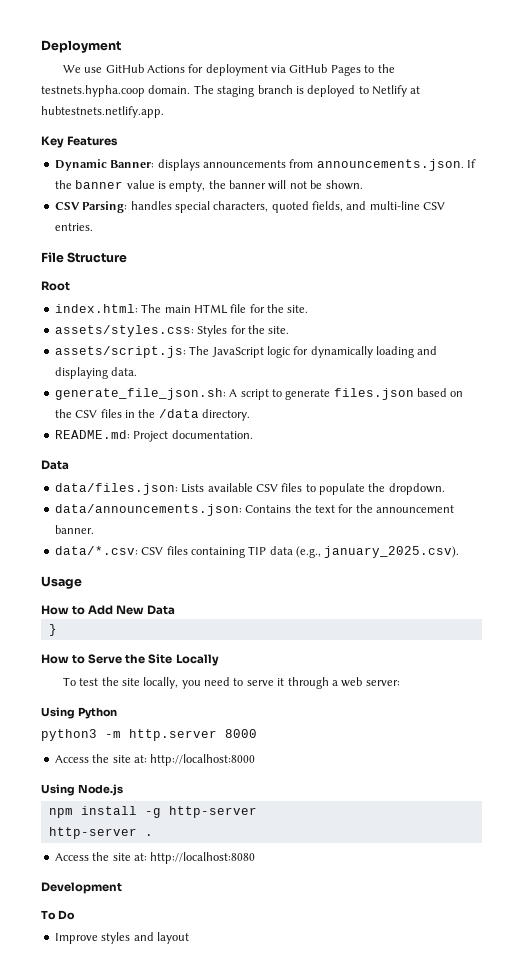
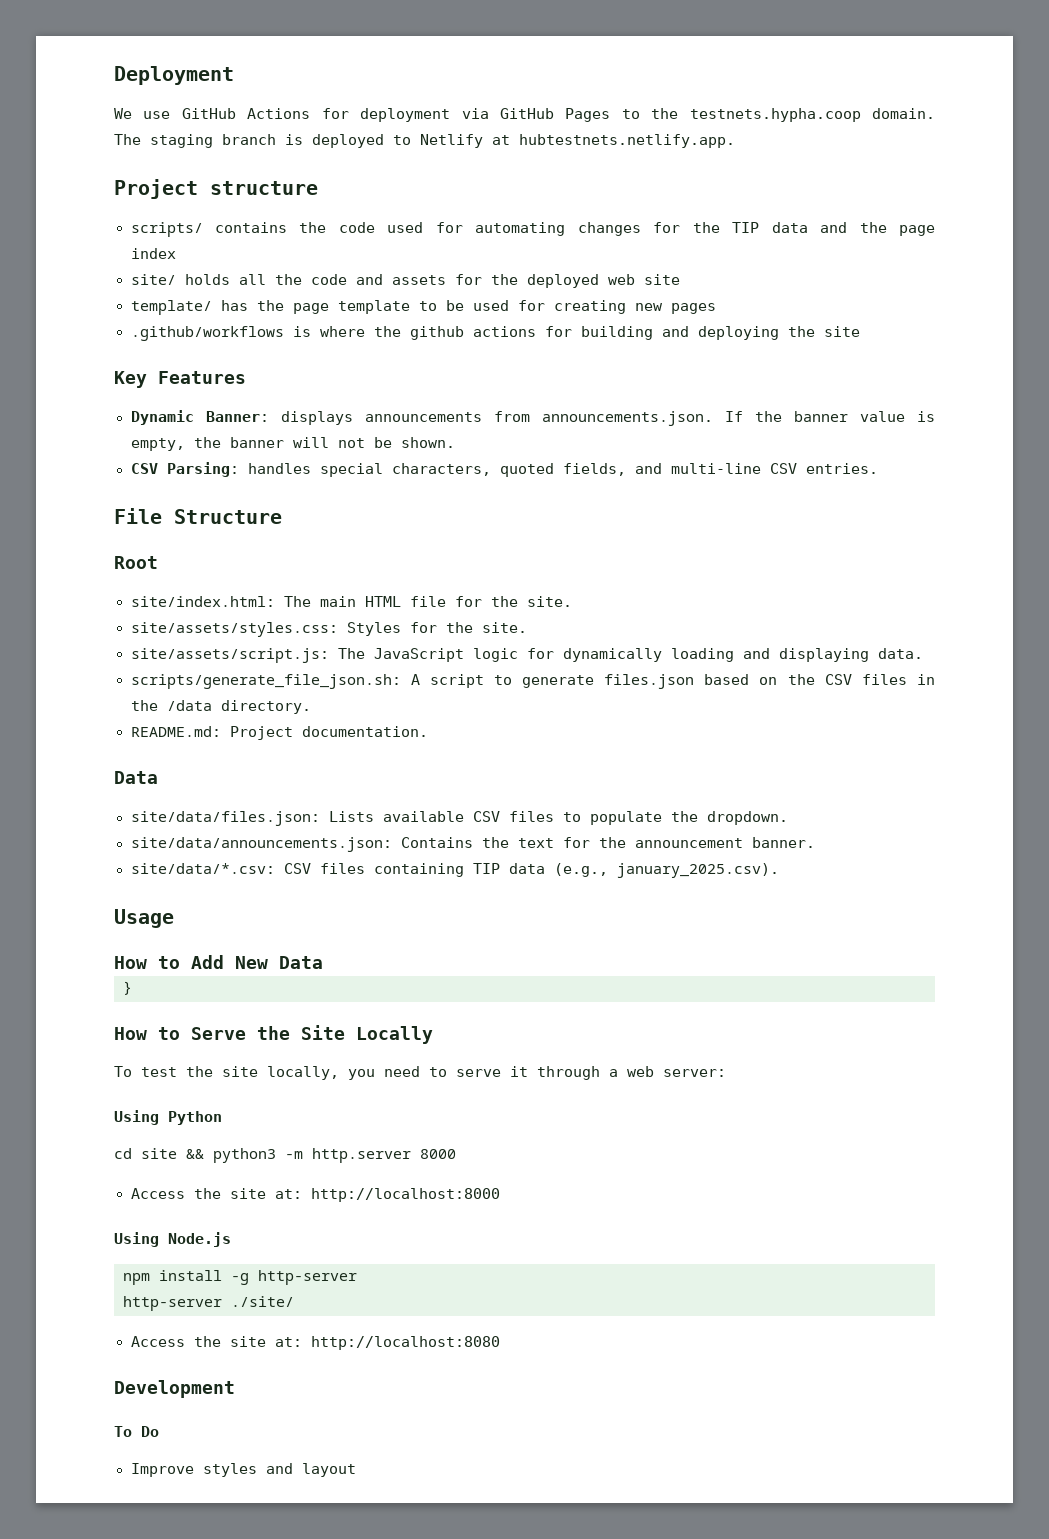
(164, 112) none -> [114,179,318,199] [130,222,935,237] [130,248,176,259] [130,274,680,288] [130,300,716,315] [130,326,860,341] // Project structure // scripts/ contains the code used for automating changes for the TIP data and the page index // site/ holds all the code and assets for the deployed web site // template/ has the page template to be used for creating new pages // .github/workflows is where the github actions for building and deploying the site
[54,304,138,313] index.html: -> [130,596,275,607] site/index.html:
[54,325,194,337] assets/styles.css: -> [130,622,338,637] site/assets/styles.css:
[54,346,186,358] assets/script.js: -> [130,648,329,663] site/assets/script.js:
[54,388,226,400] generate_file_json.sh: -> [130,674,401,689] scripts/generate_file_json.sh:
[54,483,178,495] data/files.json: -> [130,811,320,826] site/data/files.json:
[54,504,242,516] data/announcements.json: -> [130,837,392,852] site/data/announcements.json:
[54,546,138,555] data/*.csv: -> [130,863,275,874] site/data/*.csv:
(117, 713) none -> [114,1148,204,1159] cd site &&
[144,834,153,836] . -> [231,1296,294,1307] ./site/

